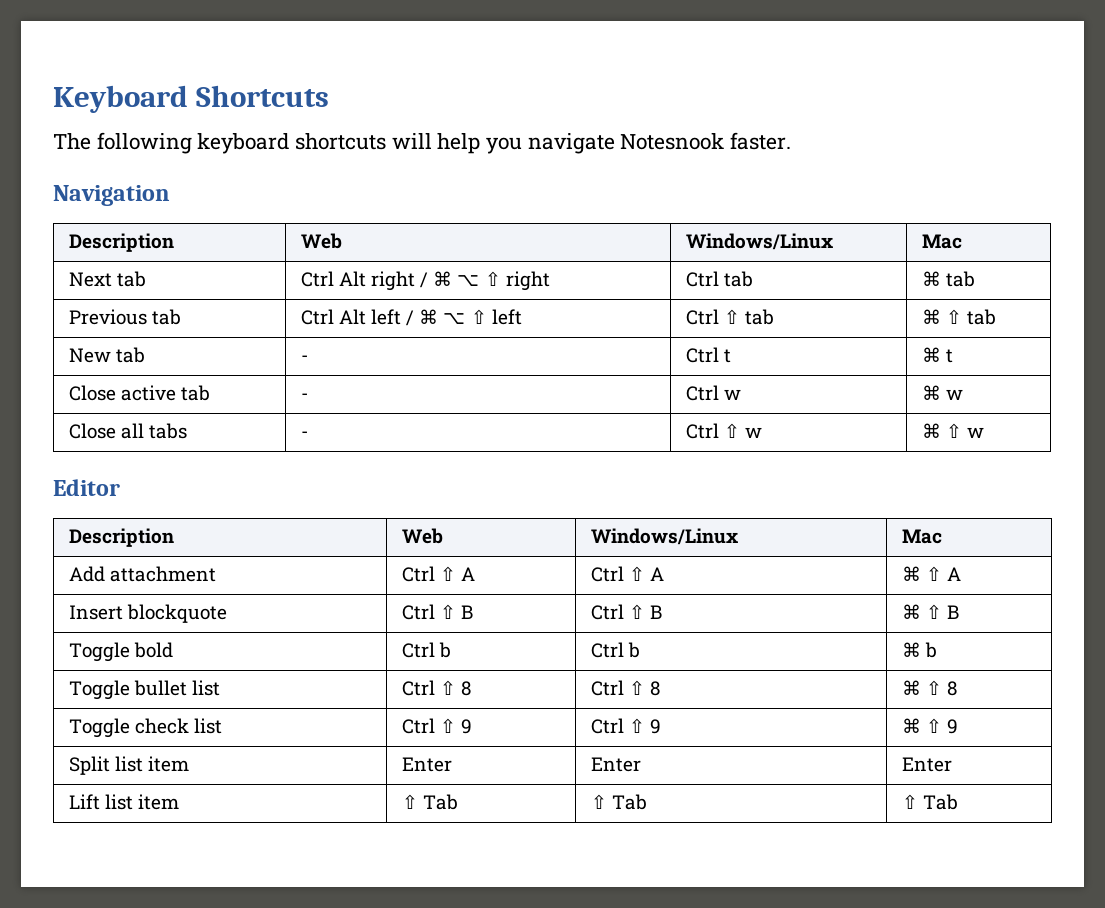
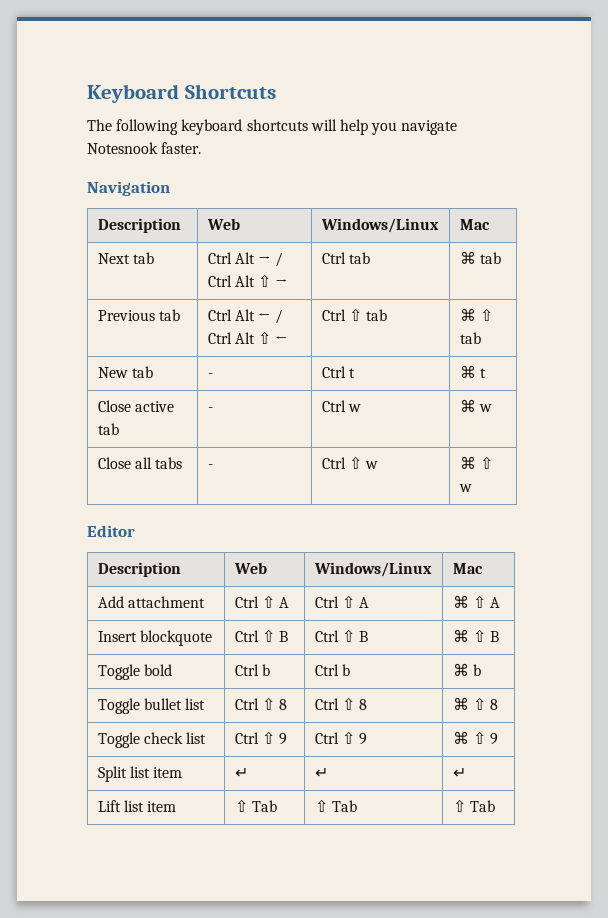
[371,271,550,291] right / ⌘ ⌥ ⇧ right -> [258,252,284,267] [207,274,289,287] → / Ctrl Alt ⇧ →
[371,309,522,326] left / ⌘ ⌥ ⇧ left -> [258,309,284,324] [207,331,289,344] ← / Ctrl Alt ⇧ ←
[401,757,452,772] [590,757,641,772] [901,757,952,772] Enter | Enter | Enter -> [234,767,248,778] [314,767,328,778] [452,767,466,778] ↵ | ↵ | ↵

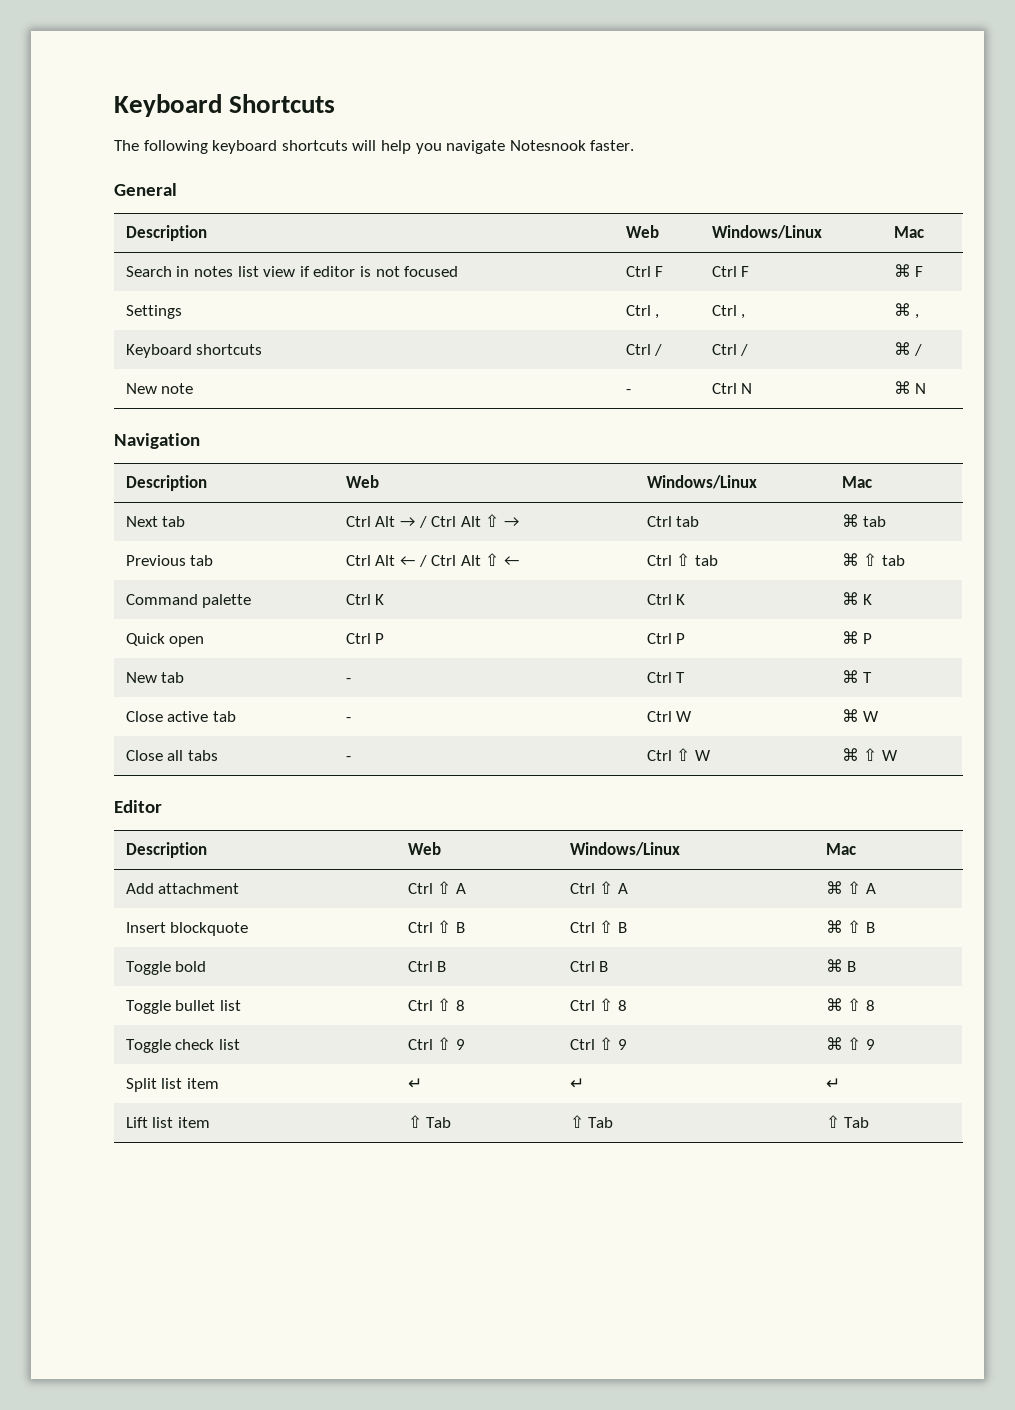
(202, 148) none -> [114,183,177,196] [125,225,207,241] [625,225,659,238] [711,225,822,239] [893,226,924,238] [125,266,459,277] [625,266,664,277] [711,266,750,277] [893,264,924,277] [125,305,182,319] [625,305,660,319] [711,305,746,319] [893,303,920,319] [125,344,263,358] [625,344,663,356] [711,344,749,356] [893,342,923,356] [125,383,194,394] [625,389,631,394] [711,383,753,394] [893,381,927,394] // General // Description | Web | Windows/Linux | Mac // Search in notes list view if editor is not focused | Ctrl F | Ctrl F | ⌘ F // Settings | Ctrl , | Ctrl , | ⌘ , // Keyboard shortcuts | Ctrl / | Ctrl / | ⌘ / // New note | - | Ctrl N | ⌘ N
(481, 338) none -> [125,594,252,608] [345,594,385,605] [646,594,686,605] [841,592,873,605] [125,633,205,647] [345,633,385,644] [646,633,686,644] [841,631,873,644] // Command palette | Ctrl K | Ctrl K | ⌘ K // Quick open | Ctrl P | Ctrl P | ⌘ P
[348,368,355,378] [459,365,486,378] t | ⌘ t -> [676,672,686,683] [841,670,873,683] T | ⌘ T
[347,404,361,412] [459,399,492,412] w | ⌘ w -> [676,711,693,722] [841,709,880,722] W | ⌘ W
[365,461,379,469] [459,456,493,469] [458,484,472,492] w | ⌘ ⇧ w -> [695,750,712,761] [841,748,899,761] W | ⌘ ⇧ W
[261,664,270,676] [314,664,350,676] [452,663,481,676] b | Ctrl b | ⌘ b -> [437,961,447,972] [569,961,609,972] [825,959,857,972] B | Ctrl B | ⌘ B

